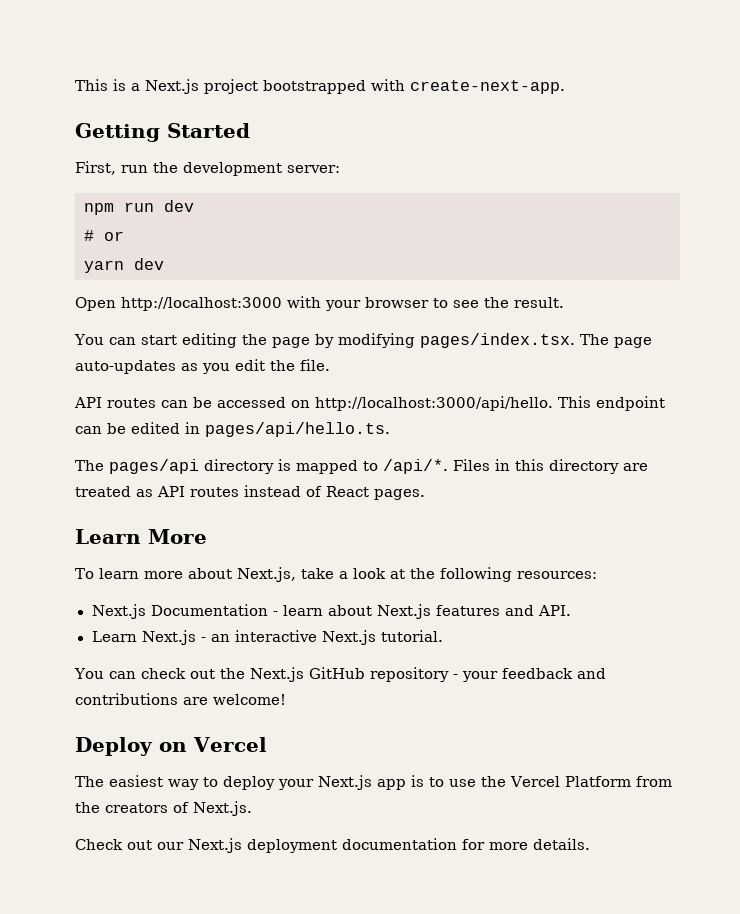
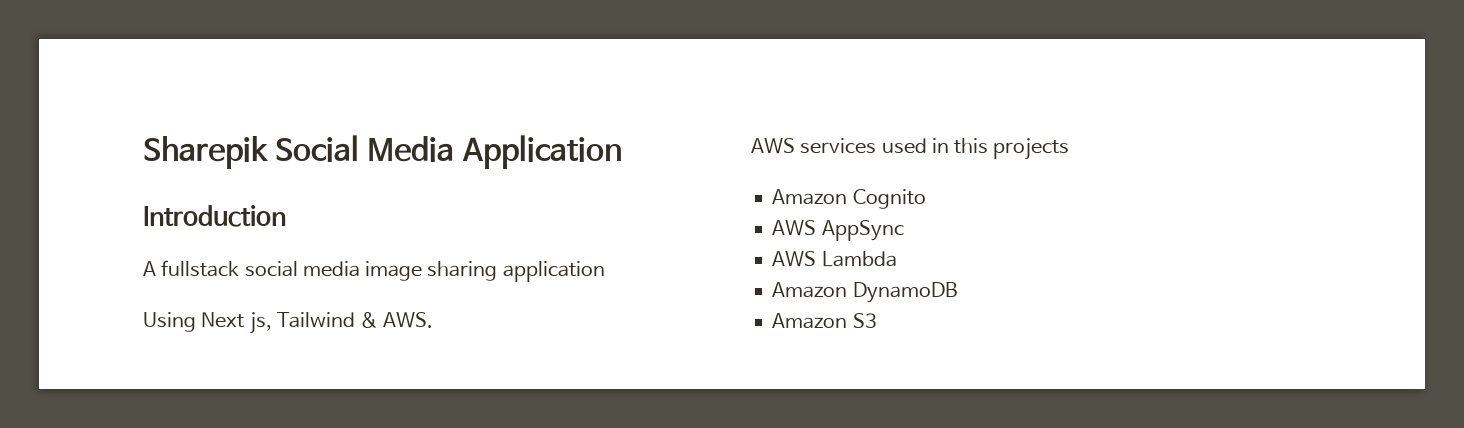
[75,79,565,94] [75,123,250,142] [75,161,340,176] [84,200,194,215] [84,230,124,241] [84,258,164,273] [75,296,564,311] [74,333,652,348] [75,359,330,374] [74,396,665,411] [75,422,390,437] [75,459,648,474] [75,485,425,500] [75,529,207,544] [75,567,597,582] [91,604,571,619] [91,630,443,645] [74,667,606,682] [75,693,286,705] [75,737,267,756] [75,775,672,790] [75,801,252,816] [75,838,590,853] This is a Next.js project bootstrapped with create-next-app. // Getting Started // First, run the development server: // npm run dev // # or // yarn dev // Open http://localhost:3000 with your browser to see the result. // You can start editing the page by modifying pages/index.tsx. The page auto-updates as you edit the file. // API routes can be accessed on http://localhost:3000/api/hello. This endpoint can be edited in pages/api/hello.ts. // The pages/api directory is mapped to /api/*. Files in this directory are treated as API routes instead of React pages. // Learn More // To learn more about Next.js, take a look at the following resources: // Next.js Documentation - learn about Next.js features and API. // Learn Next.js - an interactive Next.js tutorial. // You can check out the Next.js GitHub repository - your feedback and contributions are welcome! // Deploy on Vercel // The easiest way to deploy your Next.js app is to use the Vercel Platform from the creators of Next.js. // Check out our Next.js deployment documentation for more details. -> [143,135,622,169] [143,205,286,227] [143,260,605,282] [143,312,434,334] [751,138,1070,160] [772,189,926,209] [772,220,904,241] [772,251,897,267] [772,282,958,303] [772,313,877,329] Sharepik Social Media Application // Introduction // A fullstack social media image sharing application // Using Next js, Tailwind & AWS. // AWS services used in this projects // Amazon Cognito // AWS AppSync // AWS Lambda // Amazon DynamoDB // Amazon S3

